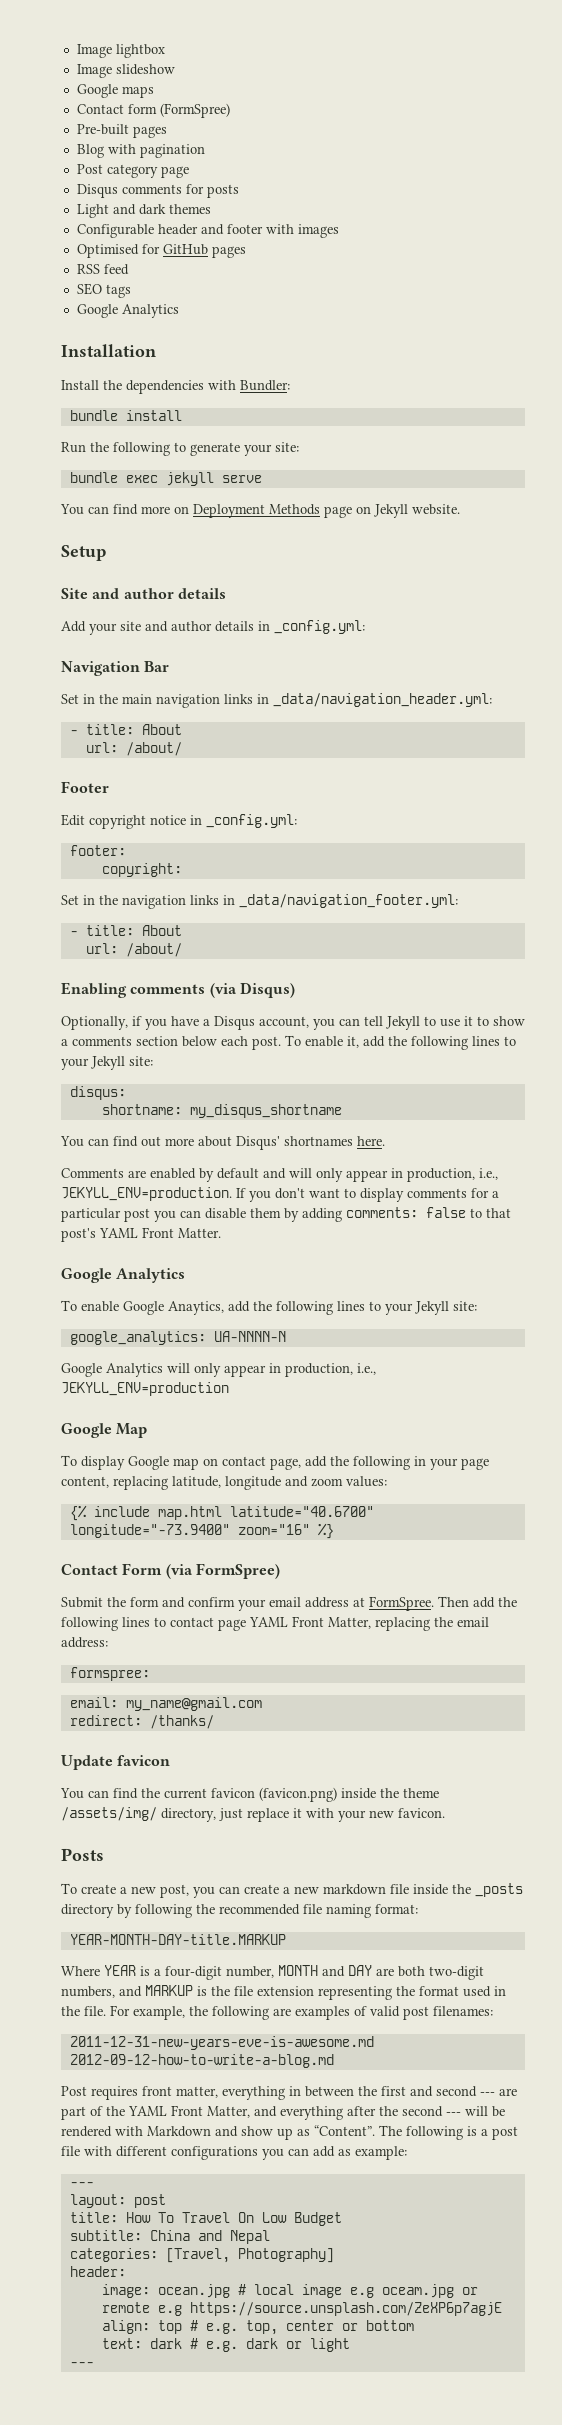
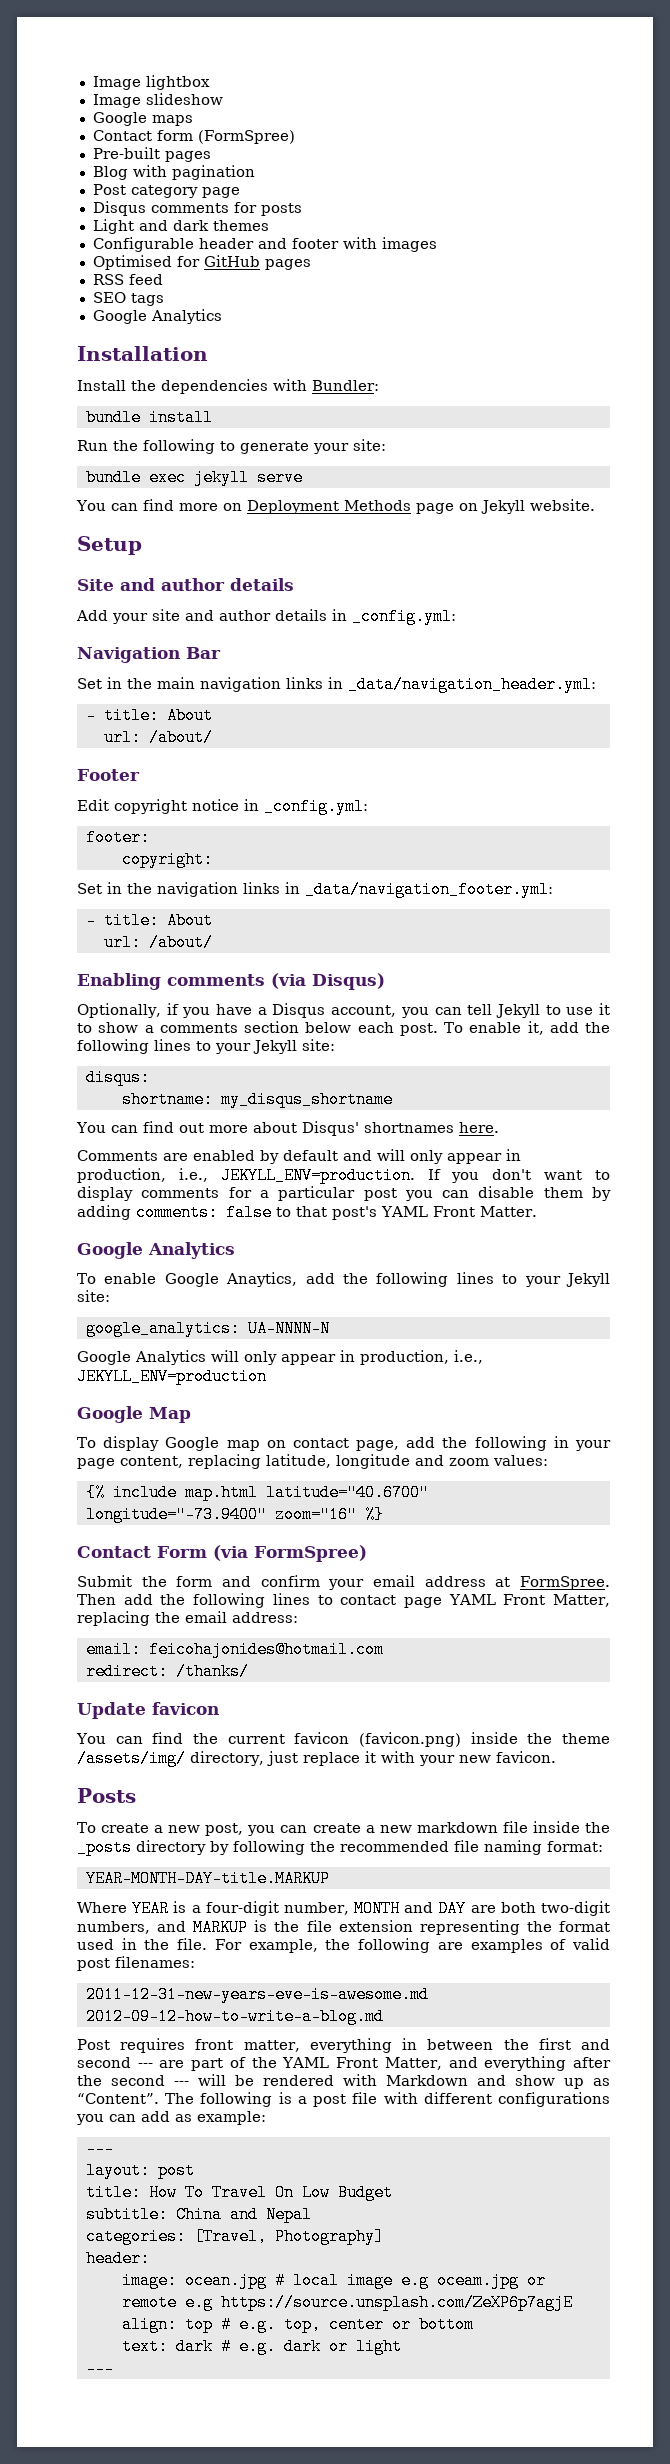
[69,1667,150,1681] // formspree: -> (298, 1617) none
[125,1697,262,1711] my_name@gmail.com -> [148,1641,384,1658] feicohajonides@hotmail.com

